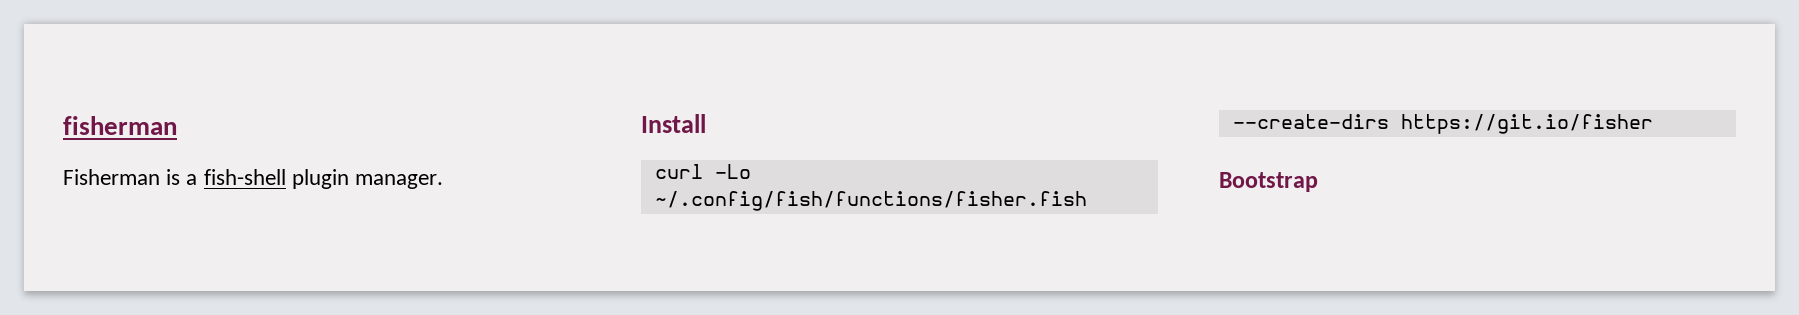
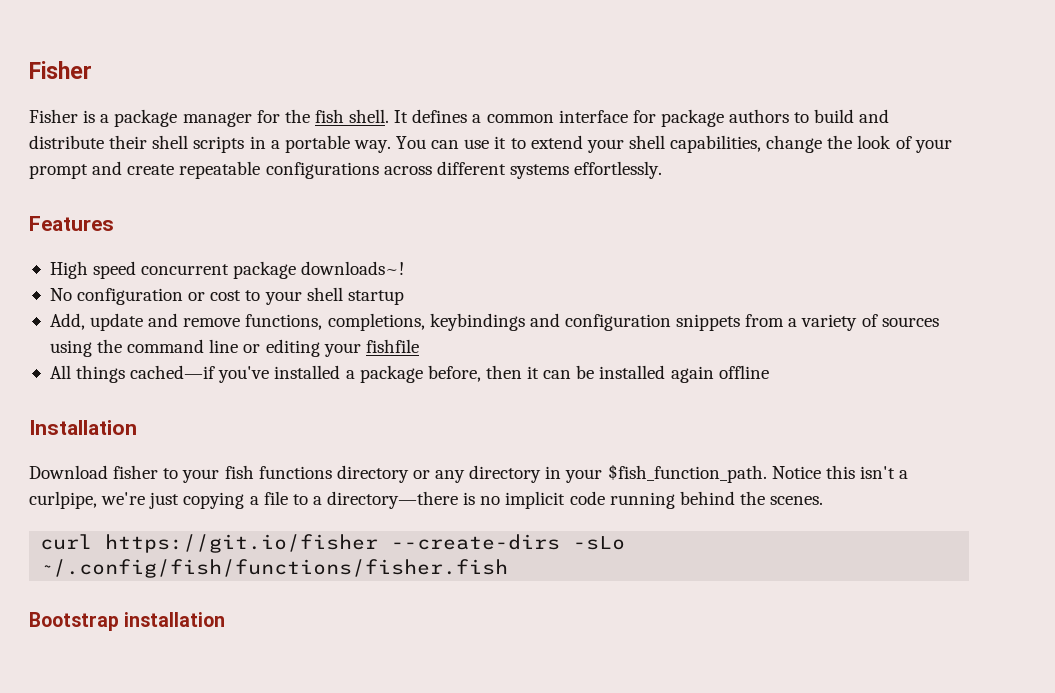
[63,116,177,135] [63,169,444,189] [641,114,706,133] [654,164,751,179] fisherman // Fisherman is a fish-shell plugin manager. // Install // curl -Lo -> [29,61,92,79] [29,109,890,127] [29,135,952,153] [29,161,663,179] [29,216,114,231] [49,261,405,279] [49,287,404,305] [49,313,939,331] [49,339,419,357] [49,365,769,383] [29,420,137,435] [29,464,909,483] [29,491,824,509] [40,534,626,553] Fisher // Fisher is a package manager for the fish shell. It defines a common interface for package authors to build and distribute their shell scripts in a portable way. You can use it to extend your shell capabilities, change the look of your prompt and create repeatable configurations across different systems effortlessly. // Features // High speed concurrent package downloads~! // No configuration or cost to your shell startup // Add, update and remove functions, completions, keybindings and configuration snippets from a variety of sources using the command line or editing your fishfile // All things cached—if you've installed a package before, then it can be installed again offline // Installation // Download fisher to your fish functions directory or any directory in your $fish_function_path. Notice this isn't a curlpipe, we're just copying a file to a directory—there is no implicit code running behind the scenes. // curl https://git.io/fisher --create-dirs -sLo
[1232,114,1653,134] --create-dirs https://git.io/fisher -> (509, 568) none
(1318, 182) none -> [124,612,226,627] installation

